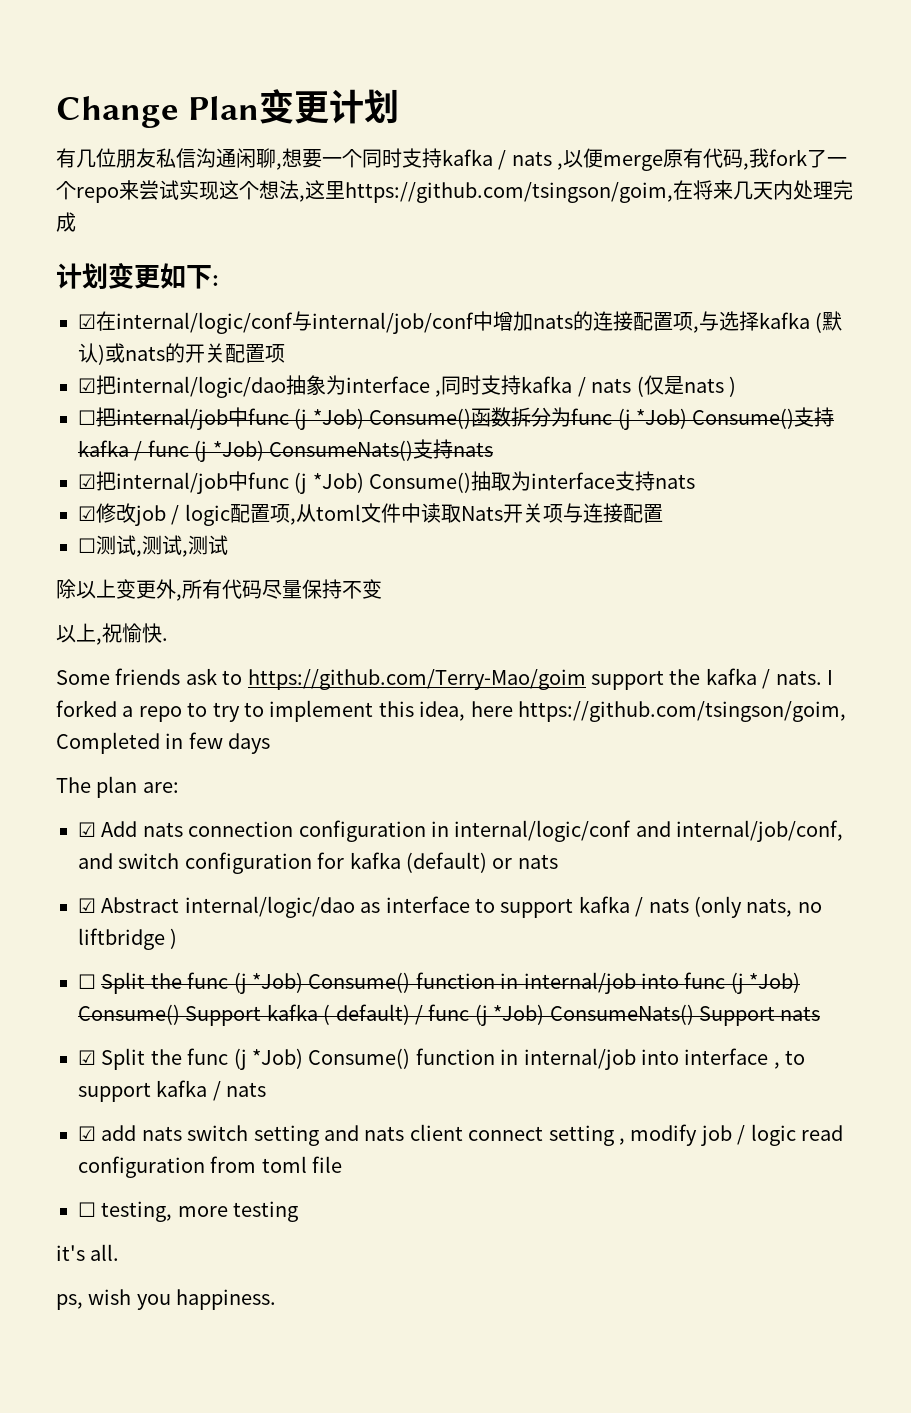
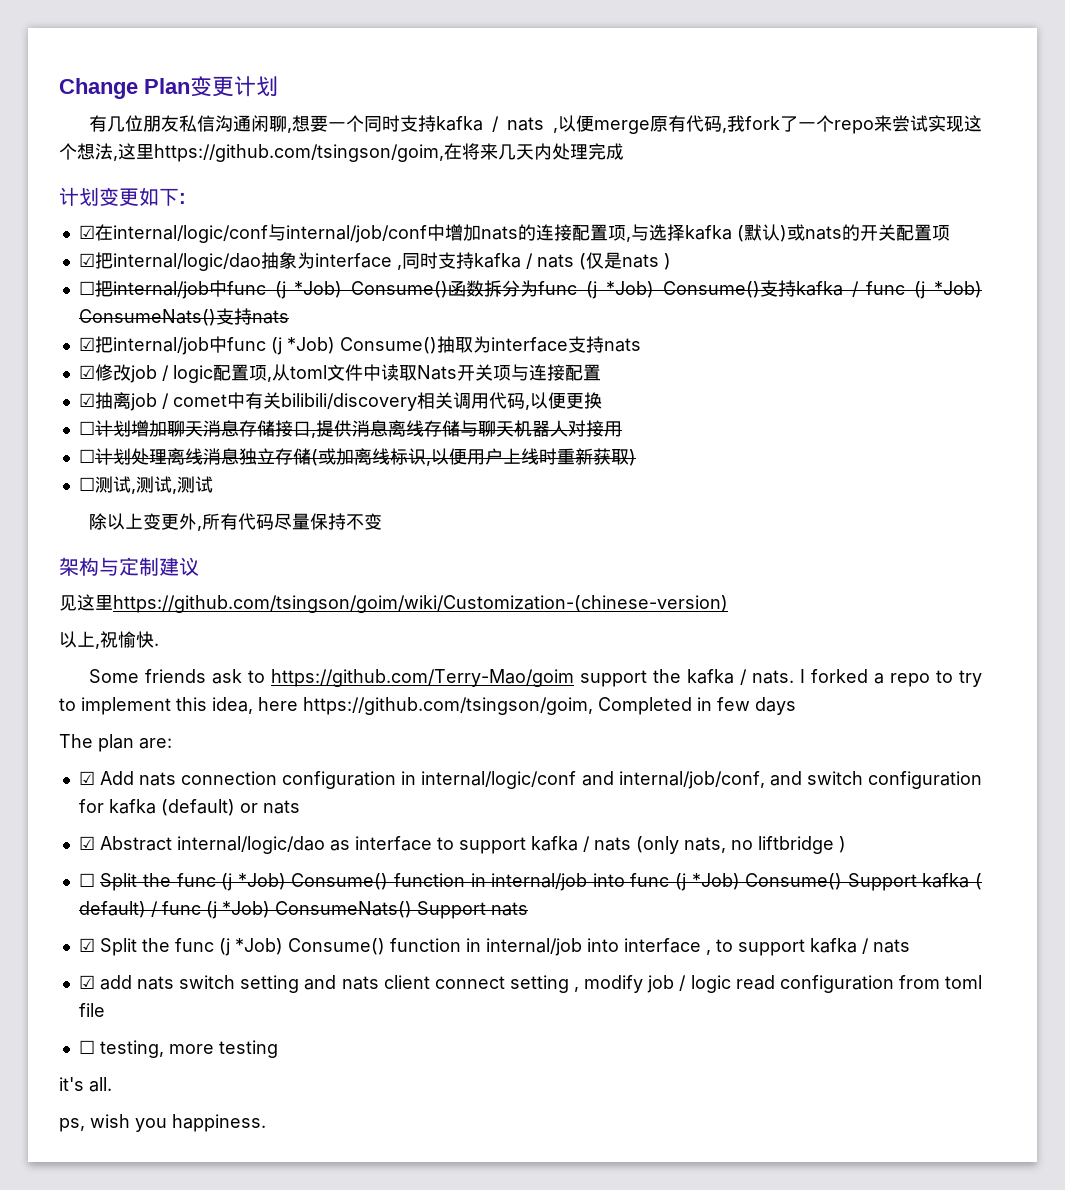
(663, 513) none -> [78,392,602,411] [78,420,622,438] [78,448,636,466] // ☑抽离job / comet中有关bilibili/discovery相关调用代码,以便更换 // ☐计划增加聊天消息存储接口,提供消息离线存储与聊天机器人对接用 // ☐计划处理离线消息独立存储(或加离线标识,以便用户上线时重新获取)
(382, 589) none -> [59,557,199,576] [59,594,728,613] // 架构与定制建议 // 见这里https://github.com/tsingson/goim/wiki/Customization-(chinese-version)

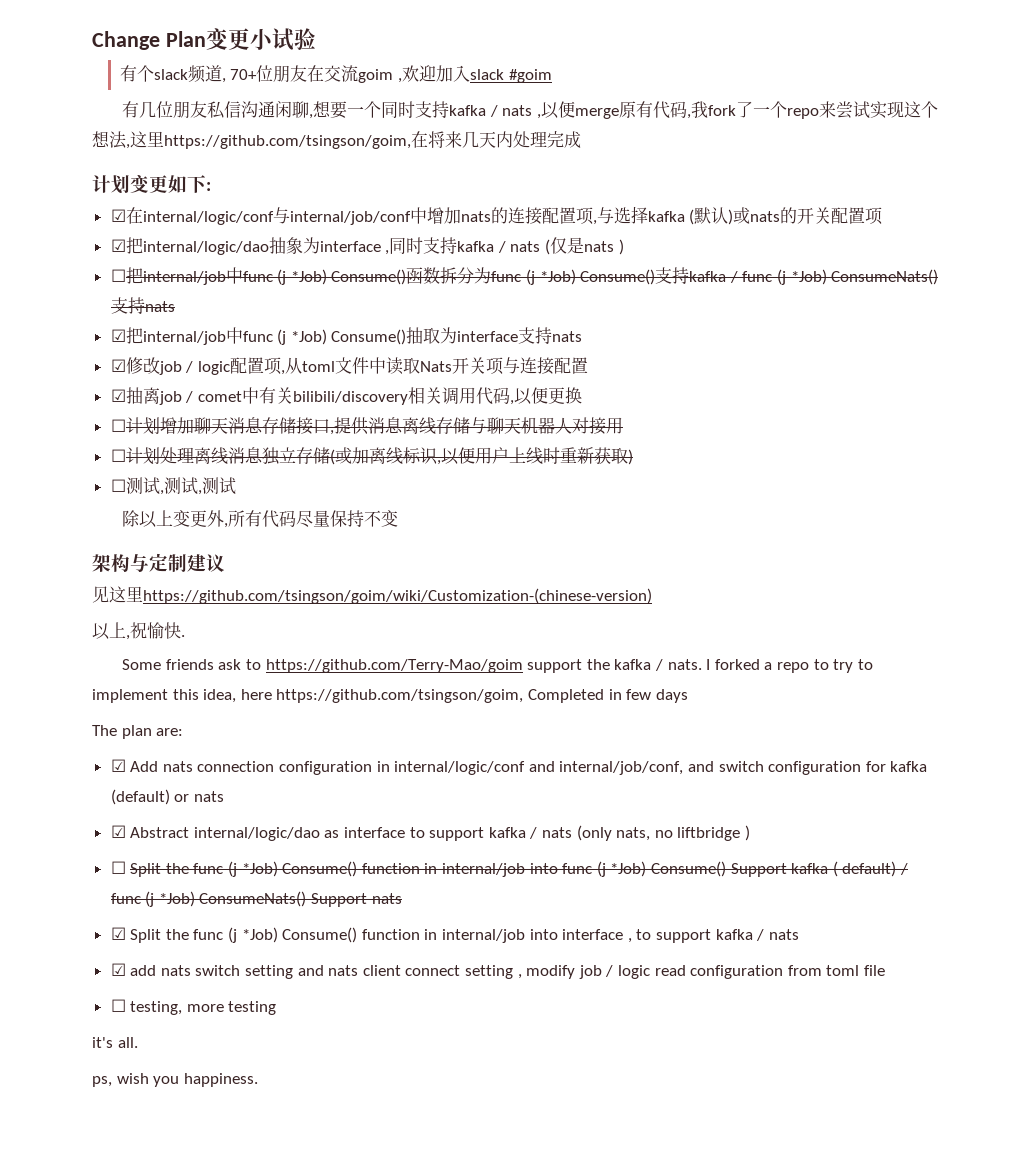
[234,76,278,97] 计划 -> [249,28,316,51] [119,65,552,83] 小试验 // 有个slack频道, 70+位朋友在交流goim ,欢迎加入slack #goim

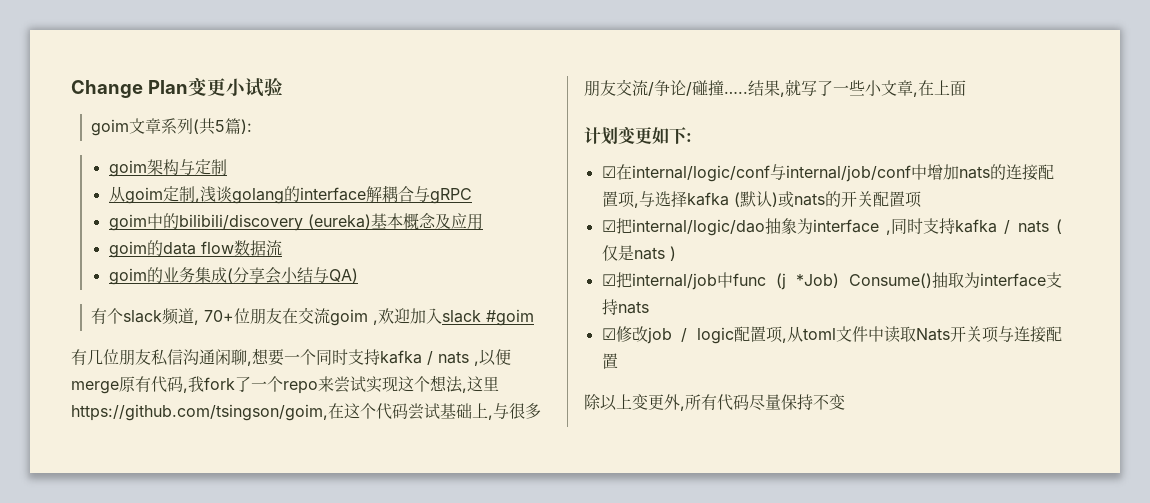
(316, 39) none -> [91,118,253,136] [108,159,227,177] [108,185,472,204] [108,213,483,231] [108,240,282,258] [108,267,358,285] // goim文章系列(共5篇): // goim架构与定制 // 从goim定制,浅谈golang的interface解耦合与gRPC // goim中的bilibili/discovery (eureka)基本概念及应用 // goim的data flow数据流 // goim的业务集成(分享会小结与QA)
[428,131,581,148] 将来几天内处理完成 -> [344,403,541,420] [584,79,966,97] 这个代码尝试基础上,与很多朋友交流/争论/碰撞…..结果,就写了一些小文章,在上面
[110,267,939,285] [110,297,175,314] // ☐把internal/job中func (j *Job) Consume()函数拆分为func (j *Job) Consume()支持kafka / func (j *Job) ConsumeNats()支持nats -> (676, 253) none
[110,387,582,405] [110,417,623,435] [110,447,633,465] [110,477,236,495] // ☑抽离job / comet中有关bilibili/discovery相关调用代码,以便更换 // ☐计划增加聊天消息存储接口,提供消息离线存储与聊天机器人对接用 // ☐计划处理离线消息独立存储(或加离线标识,以便用户上线时重新获取) // ☐测试,测试,测试 -> (618, 361) none
[92,553,225,572] [92,586,652,604] [92,622,185,640] [122,659,873,673] [92,689,688,703] [92,725,184,739] [110,759,928,775] [110,789,224,805] [110,825,750,841] [110,861,908,877] [110,891,402,907] [110,927,799,943] [110,963,885,979] [110,999,277,1015] [92,1037,138,1048] [92,1073,258,1087] // 架构与定制建议 // 见这里https://github.com/tsingson/goim/wiki/Customization-(chinese-version) // 以上,祝愉快. // Some friends ask to https://github.com/Terry-Mao/goim support the kafka / nats. I forked a repo to try to implement this idea, here https://github.com/tsingson/goim, Completed in few days // The plan are: // ☑ Add nats connection configuration in internal/logic/conf and internal/job/conf, and switch configuration for kafka (default) or nats // ☑ Abstract internal/logic/dao as interface to support kafka / nats (only nats, no liftbridge ) // ☐ Split the func (j *Job) Consume() function in internal/job into func (j *Job) Consume() Support kafka ( default) / func (j *Job) ConsumeNats() Support nats // ☑ Split the func (j *Job) Consume() function in internal/job into interface , to support kafka / nats // ☑ add nats switch setting and nats client connect setting , modify job / logic read configuration from toml file // ☐ testing, more testing // it's all. // ps, wish you happiness. -> (845, 402) none

